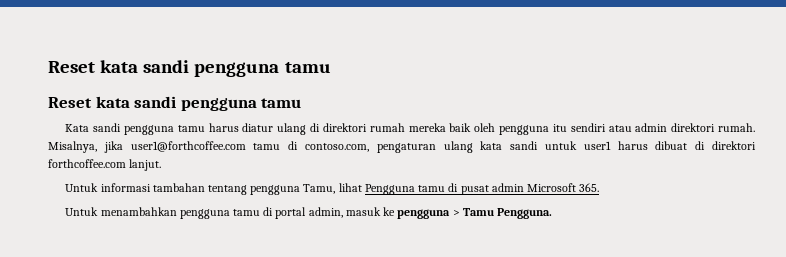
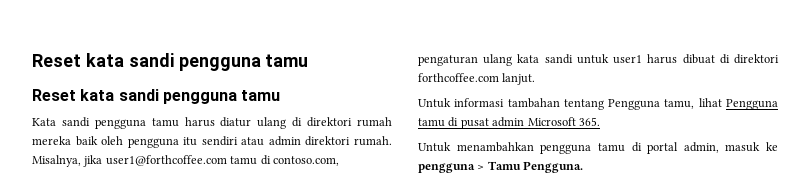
[250,184,336,195] pengguna Tamu, -> [608,99,695,110] Pengguna tamu,

